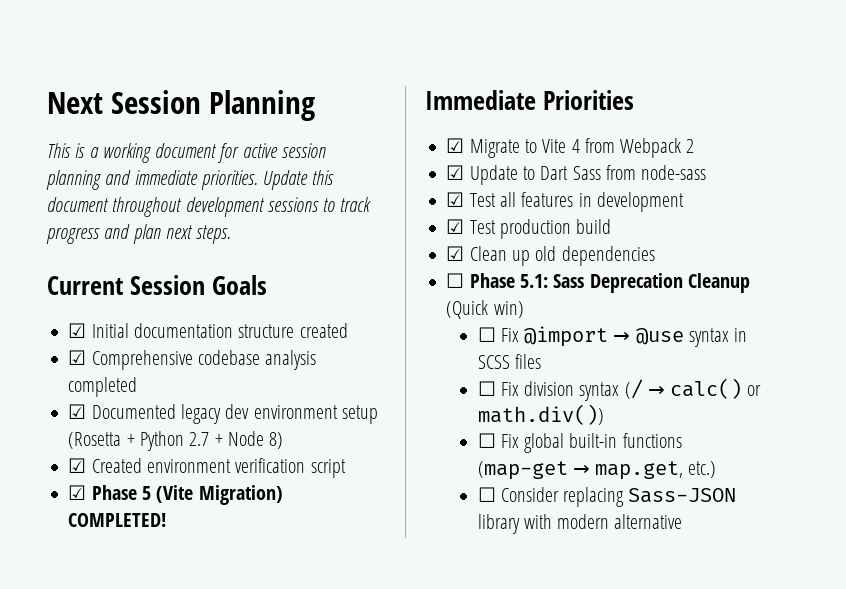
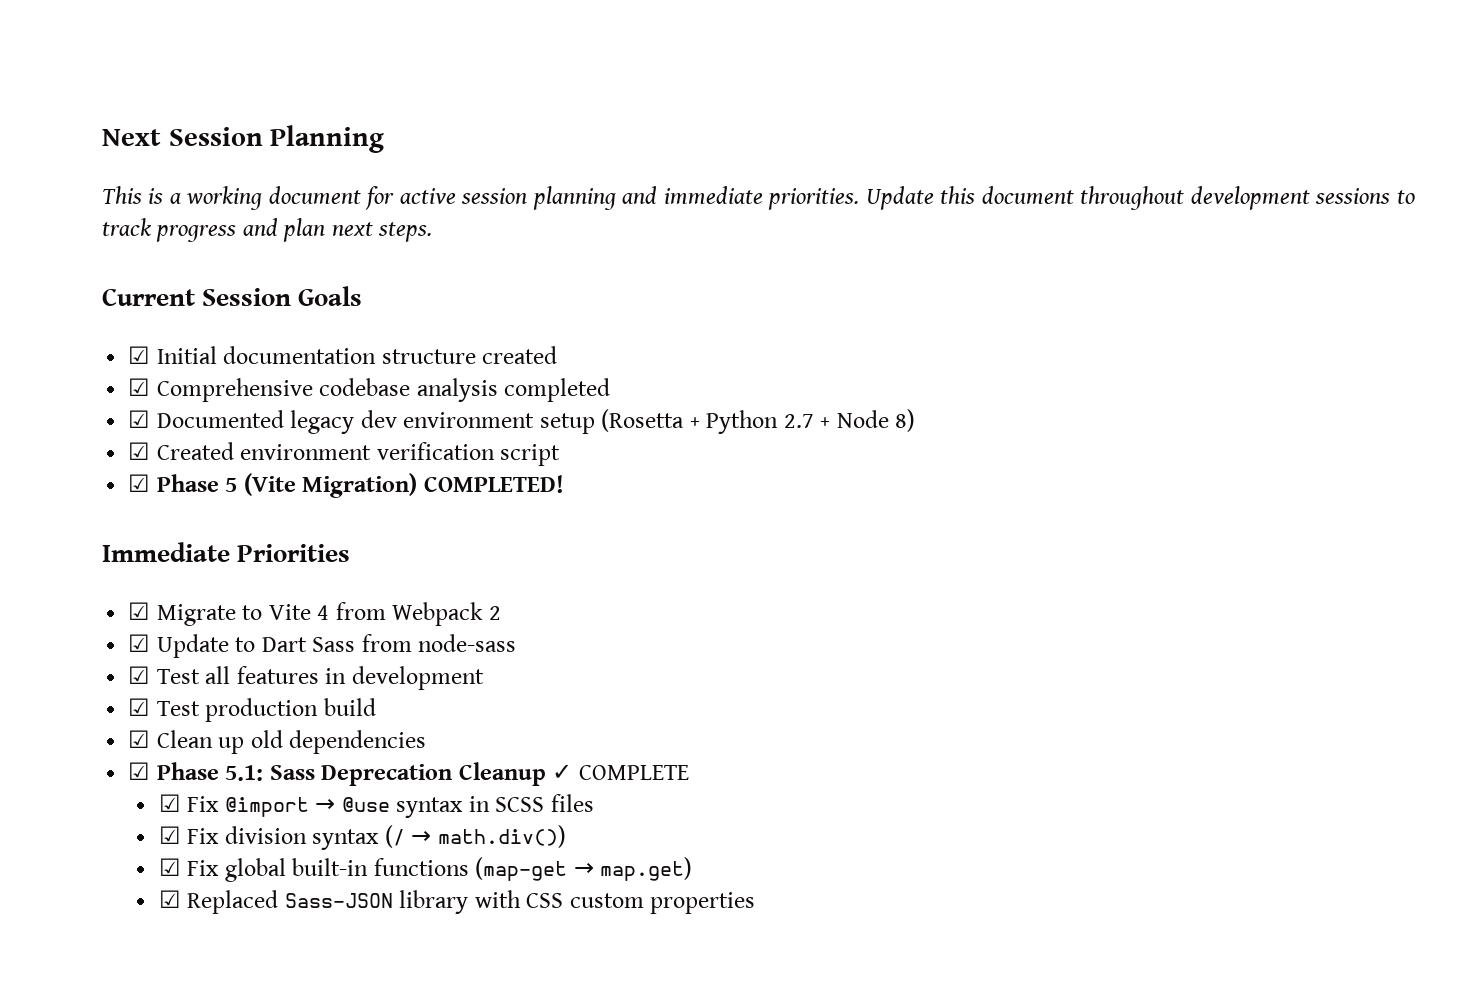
[446,273,465,288] ☐ -> [128,762,151,780] ☑
[446,300,524,319] [477,327,496,342] (Quick win) // ☐ -> [552,764,689,780] [159,794,182,812] ✓ COMPLETE // ☑
[477,381,496,396] ☐ -> [159,826,182,844] ☑
[670,378,762,399] calc() or -> (432, 837) none
[477,433,496,448] ☐ -> [159,858,182,876] ☑
[595,461,717,480] [477,487,737,507] [477,514,683,534] map.get, etc.) // ☐ Consider replacing Sass-JSON library with modern alternative -> [600,857,693,881] [159,890,756,914] map.get) // ☑ Replaced Sass-JSON library with CSS custom properties

